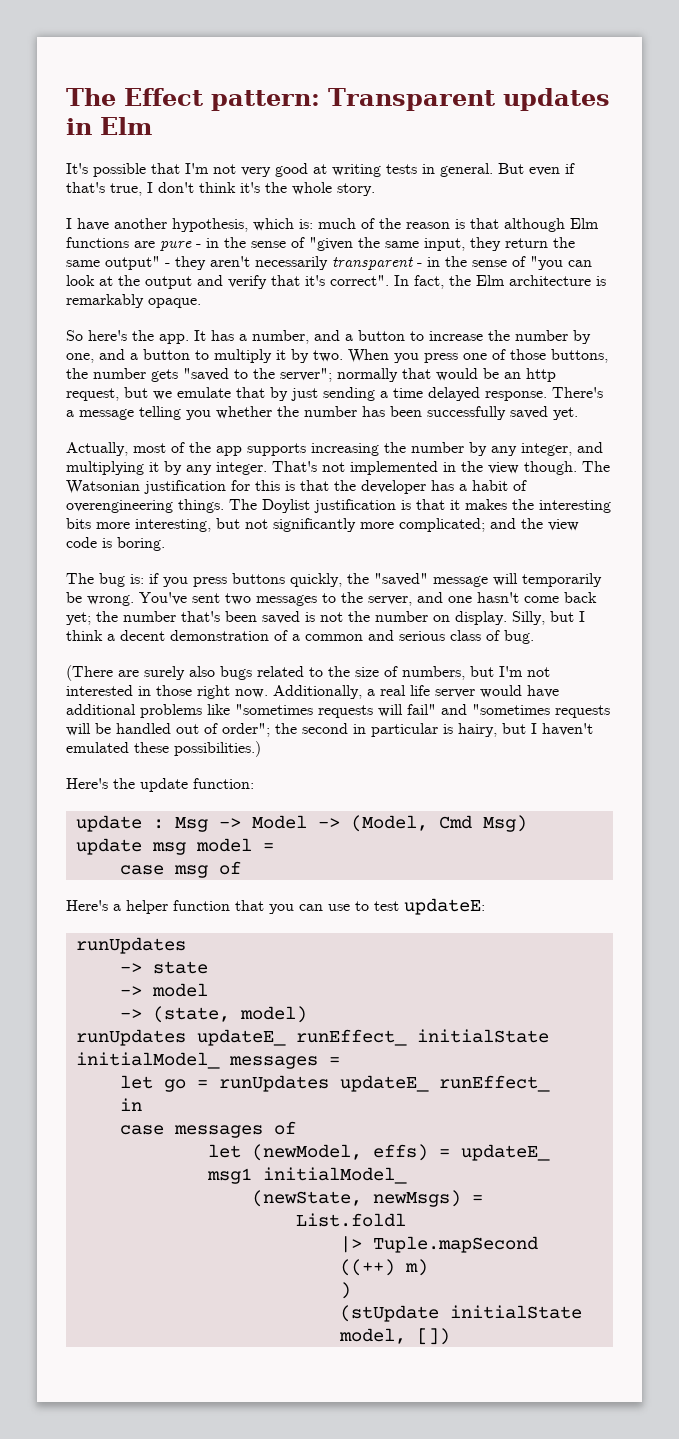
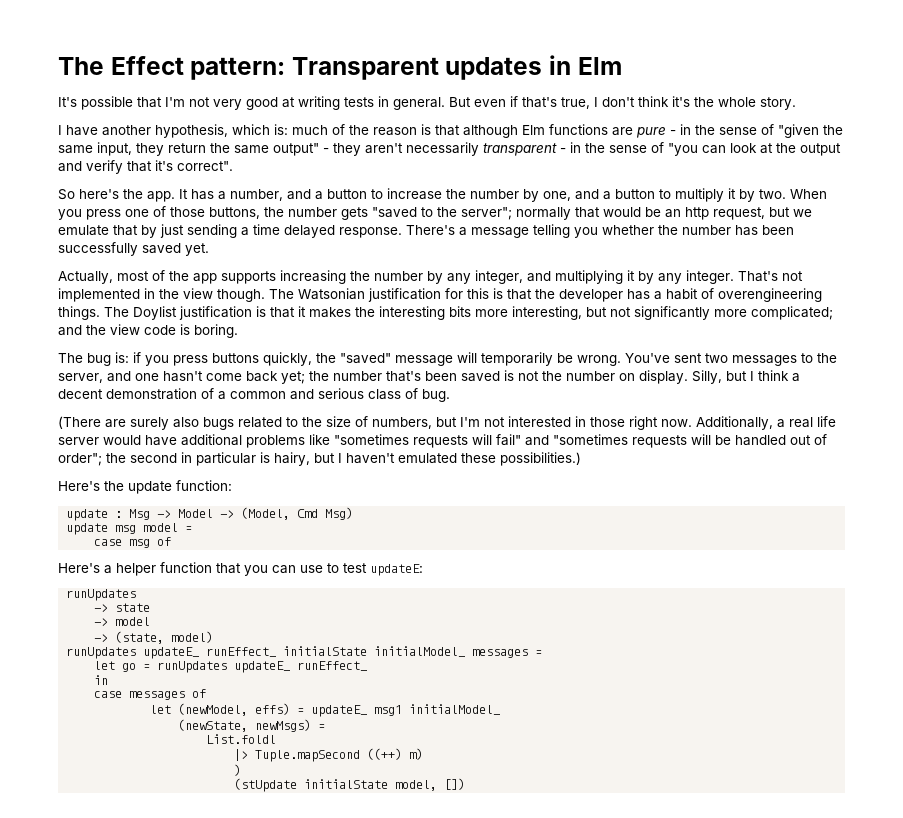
[394,275,606,289] [66,294,201,308] In fact, the Elm architecture is remarkably opaque. -> (233, 166) none

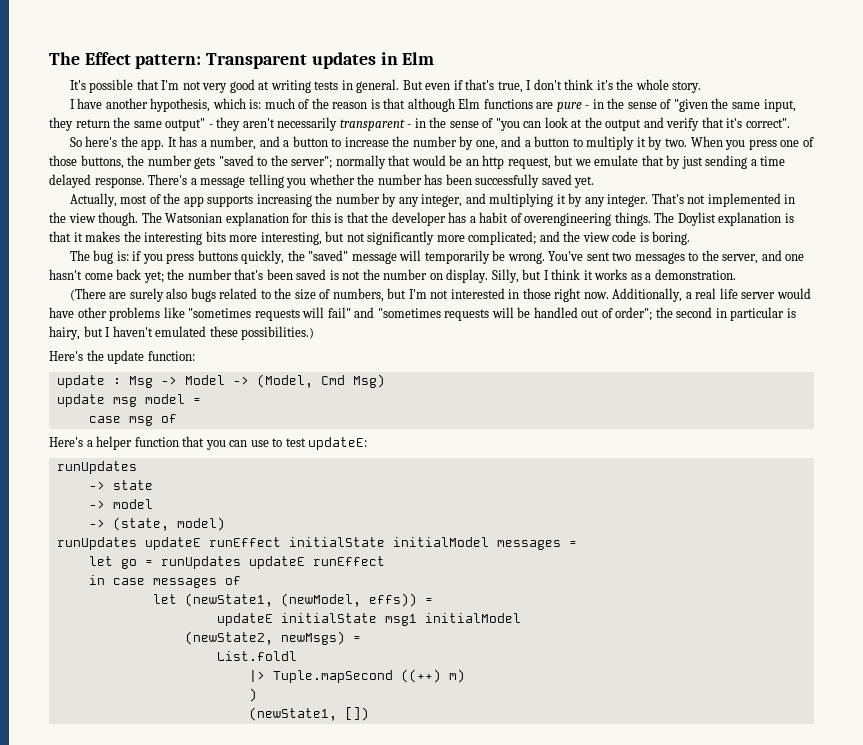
[368,288,441,302] justification -> [225,212,289,226] explanation
[179,306,252,320] justification -> [718,212,782,226] explanation
[792,373,800,382] [58,388,450,402] a decent demonstration of a common and serious class of bug. -> [583,269,736,280] it works as a demonstration.
[181,434,242,446] additional -> [77,307,107,318] other
[143,646,466,659] updateE_ runEffect_ initialState initialModel_ -> [144,537,489,550] updateE runEffect initialState initialModel
[234,661,368,673] [94,675,109,685] updateE_ runEffect_ // in // -> [248,556,385,569] [88,575,105,585] updateE runEffect // in
[178,703,501,717] [178,719,249,732] (newModel, effs) = updateE_ msg1 initialModel_ // (newState, -> [184,593,433,607] [216,613,521,626] [184,631,273,645] (newState1, (newModel, effs)) = // updateE initialState msg1 initialModel // (newState2,
[234,778,438,792] (stUpdate initialState model, -> [248,707,337,721] (newState1,

